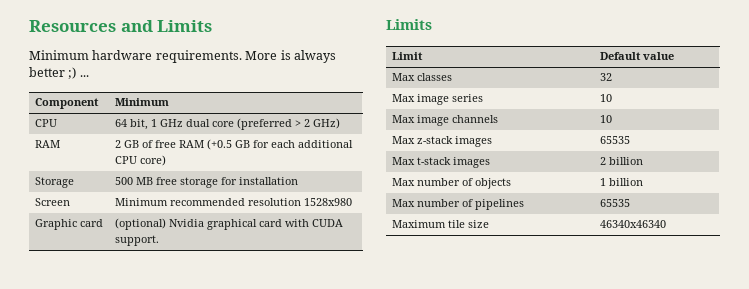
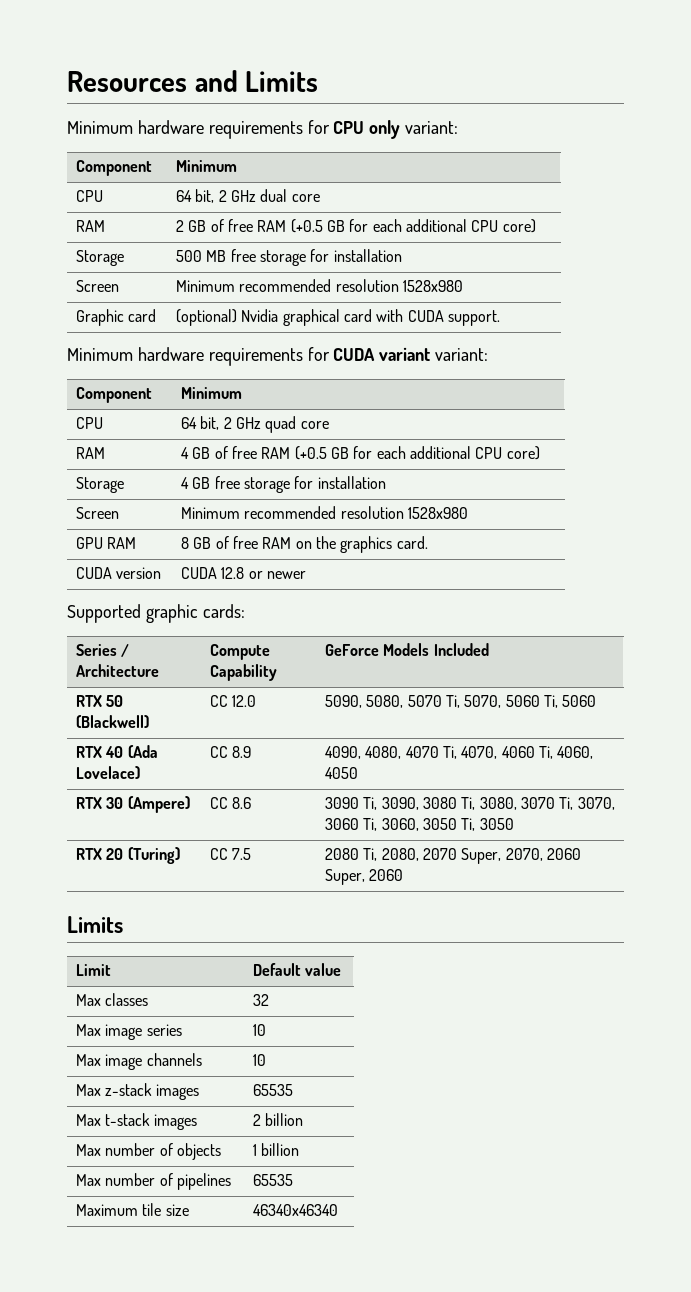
[155,50,336,63] [29,67,89,79] [34,98,99,109] [114,98,169,106] [34,119,57,127] [114,119,157,130] requirements. More is always better ;) ... // Component | Minimum // CPU | 64 bit, 1 -> [208,120,459,139] [76,160,153,176] [176,160,238,172] [76,190,104,202] [176,189,227,203] requirements for CPU only variant: // Component | Minimum // CPU | 64 bit, 2
[236,118,340,130] (preferred > 2 GHz) -> (320, 198) none
(159, 240) none -> [67,347,489,366] [76,387,153,403] [181,387,243,399] [76,417,104,429] [181,416,329,433] [76,447,106,459] [181,446,540,460] [76,477,125,493] [181,476,386,493] [76,507,120,519] [181,506,468,519] [76,537,137,549] [181,536,428,553] [76,567,162,579] [181,567,306,579] [67,604,245,623] [76,644,130,657] [76,664,160,677] [210,644,271,660] [210,664,278,681] [325,643,489,656] [76,695,124,707] [76,715,150,728] [210,695,257,707] [325,695,597,708] [76,745,158,758] [76,766,141,779] [210,746,252,758] [325,746,594,759] [325,767,359,779] [76,796,190,813] [210,797,252,809] [325,797,615,810] [325,818,514,831] [76,847,180,864] [210,848,252,860] [325,848,581,864] [325,869,404,885] // Minimum hardware requirements for CUDA variant variant: // Component | Minimum // CPU | 64 bit, 2 GHz quad core // RAM | 4 GB of free RAM (+0.5 GB for each additional CPU core) // Storage | 4 GB free storage for installation // Screen | Minimum recommended resolution 1528x980 // GPU RAM | 8 GB of free RAM on the graphics card. // CUDA version | CUDA 12.8 or newer // Supported graphic cards: // Series / Architecture | Compute Capability | GeForce Models Included // RTX 50 (Blackwell) | CC 12.0 | 5090, 5080, 5070 Ti, 5070, 5060 Ti, 5060 // RTX 40 (Ada Lovelace) | CC 8.9 | 4090, 4080, 4070 Ti, 4070, 4060 Ti, 4060, 4050 // RTX 30 (Ampere) | CC 8.6 | 3090 Ti, 3090, 3080 Ti, 3080, 3070 Ti, 3070, 3060 Ti, 3060, 3050 Ti, 3050 // RTX 20 (Turing) | CC 7.5 | 2080 Ti, 2080, 2070 Super, 2070, 2060 Super, 2060

